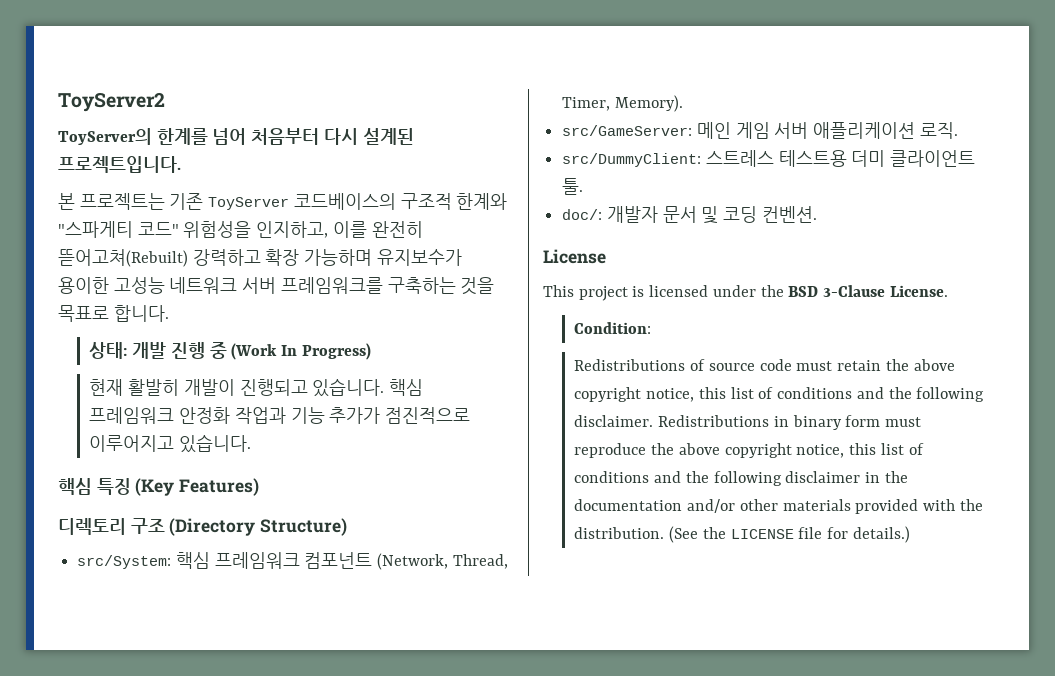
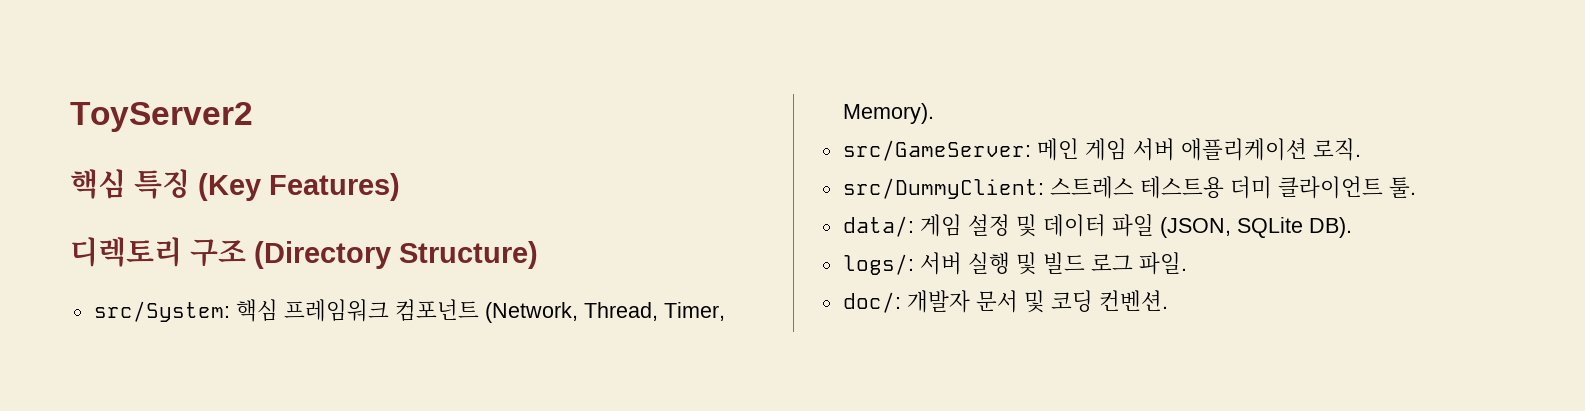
[58,128,414,145] [58,156,181,173] [58,193,508,210] [58,221,423,238] [58,249,462,267] [58,277,495,295] [58,305,169,322] [89,342,371,360] [89,378,424,397] [89,407,471,424] [89,434,252,453] // ToyServer의 한계를 넘어 처음부터 다시 설계된 프로젝트입니다. // 본 프로젝트는 기존 ToyServer 코드베이스의 구조적 한계와 "스파게티 코드" 위험성을 인지하고, 이를 완전히 뜯어고쳐(Rebuilt) 강력하고 확장 가능하며 유지보수가 용이한 고성능 네트워크 서버 프레임워크를 구축하는 것을 목표로 합니다. // 상태: 개발 진행 중 (Work In Progress) // 현재 활발히 개발이 진행되고 있습니다. 핵심 프레임워크 안정화 작업과 기능 추가가 점진적으로 이루어지고 있습니다. -> (253, 117) none
(584, 186) none -> [842,214,1352,238] [842,252,1187,275] // data/: 게임 설정 및 데이터 파일 (JSON, SQLite DB). // logs/: 서버 실행 및 빌드 로그 파일.
[543,249,606,264] [543,285,948,301] [574,322,652,334] [574,359,955,371] [574,387,985,402] [574,415,922,430] [574,443,924,458] [574,471,908,486] [574,499,983,514] [574,526,910,543] // License // This project is licensed under the BSD 3-Clause License. // Condition: // Redistributions of source code must retain the above copyright notice, this list of conditions and the following disclaimer. Redistributions in binary form must reproduce the above copyright notice, this list of conditions and the following disclaimer in the documentation and/or other materials provided with the distribution. (See the LICENSE file for details.) -> (1168, 300) none

